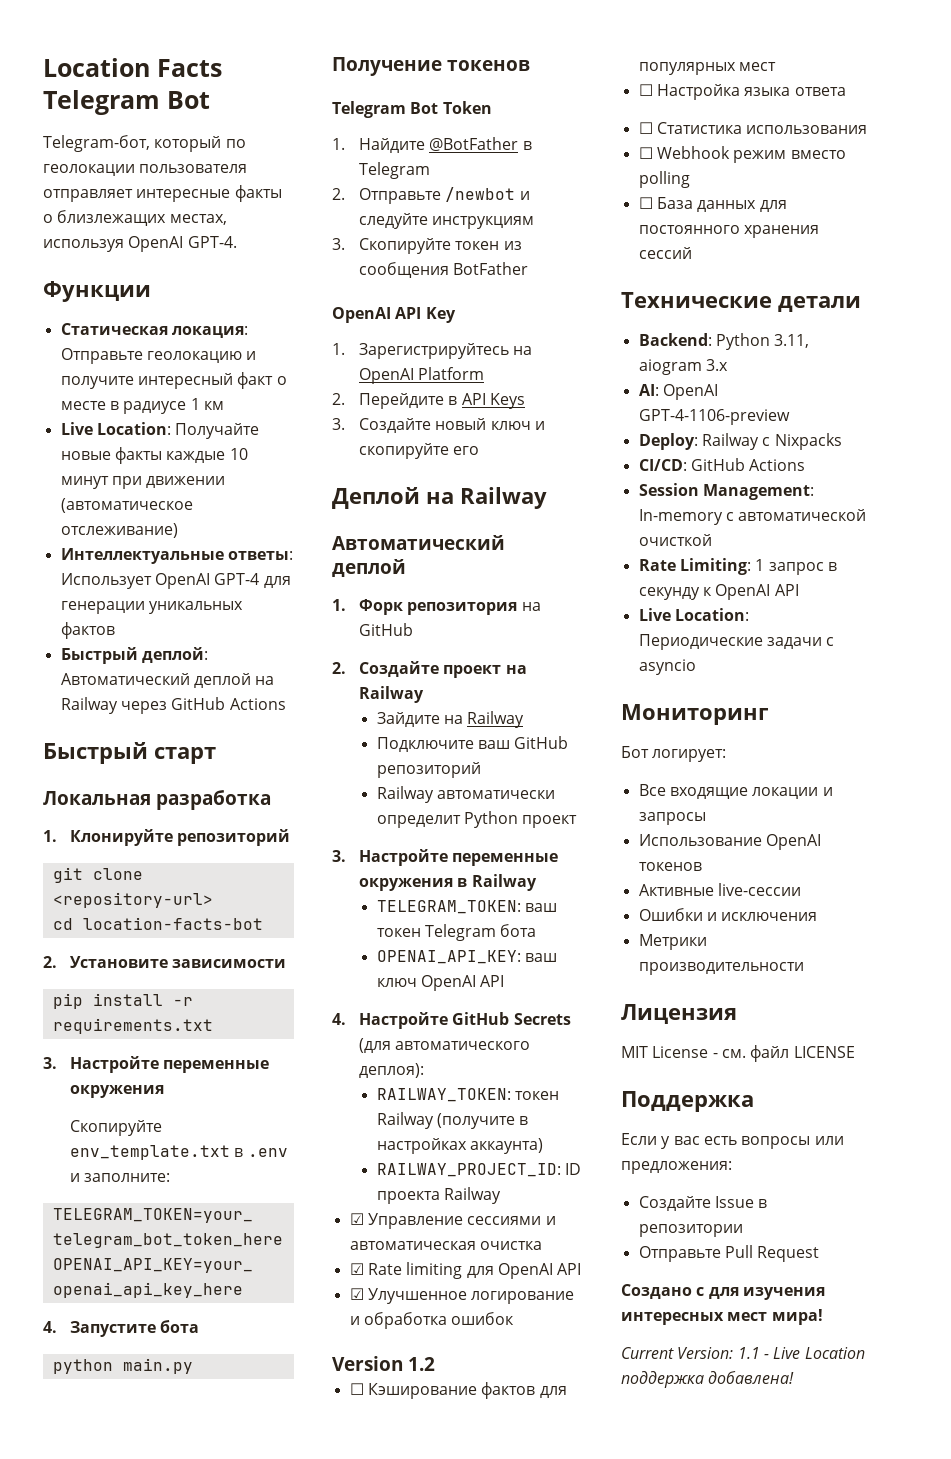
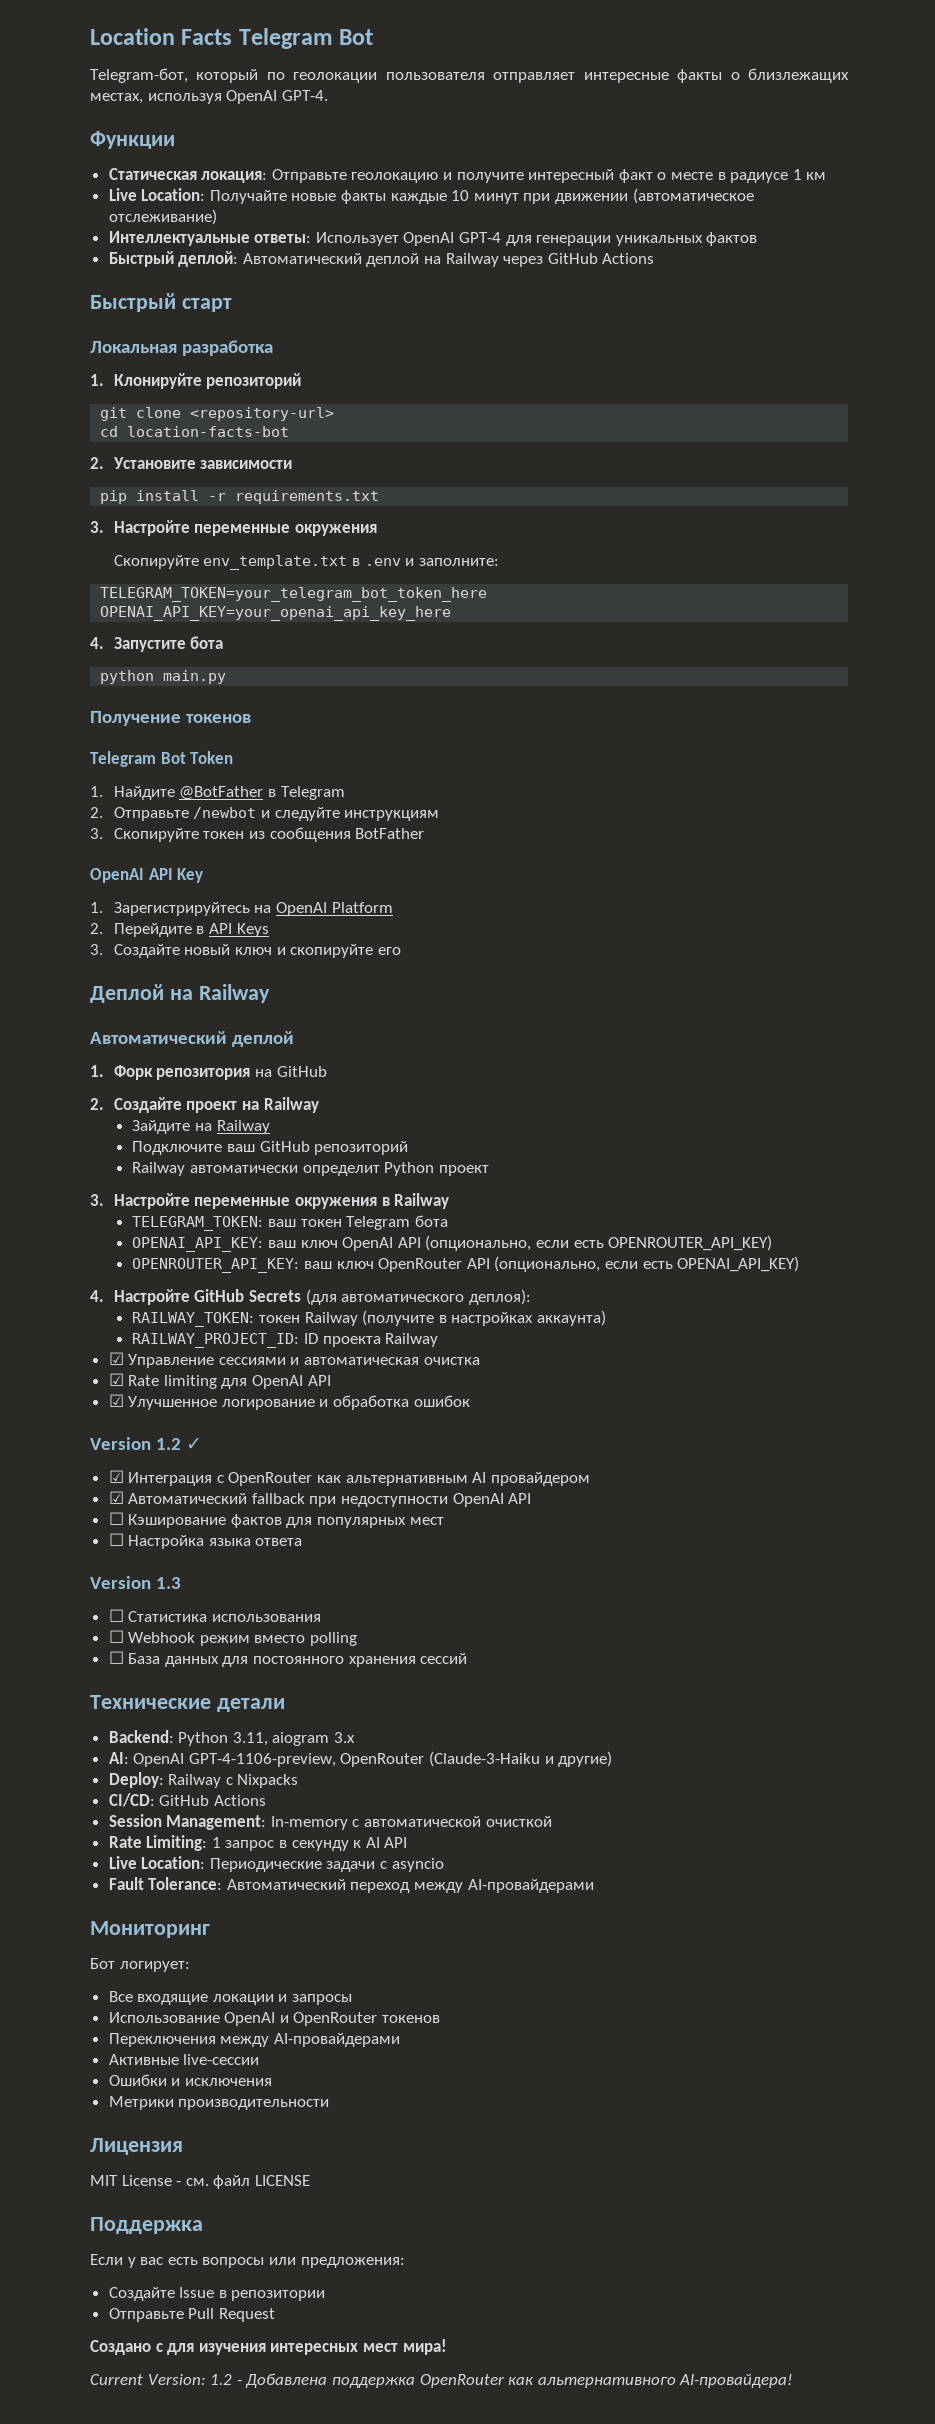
(505, 981) none -> [425,1235,773,1251] [132,1256,800,1273] (опционально, если есть OPENROUTER_API_KEY) // OPENROUTER_API_KEY: ваш ключ OpenRouter API (опционально, если есть OPENAI_API_KEY)
(435, 1364) none -> [186,1438,203,1450] [108,1470,590,1486] [108,1491,532,1507] ✓ // ☑ Интеграция с OpenRouter как альтернативным AI провайдером // ☑ Автоматический fallback при недоступности OpenAI API
(846, 91) none -> [90,1576,182,1589] // Version 1.3
[638,409,790,425] GPT-4-1106-preview -> [188,1751,613,1767] GPT-4-1106-preview, OpenRouter (Claude-3-Haiku и другие)
[715,584,771,600] OpenAI -> [365,1837,380,1848] AI
(696, 667) none -> [108,1877,594,1893] // Fault Tolerance: Автоматический переход между AI-провайдерами
[638,862,702,871] токенов -> [279,2012,441,2026] [108,2033,400,2047] и OpenRouter токенов // Переключения между AI-провайдерами
[737,1347,865,1359] [621,1371,795,1388] 1.1 - Live Location поддержка добавлена! -> [210,2373,794,2388] 1.2 - Добавлена поддержка OpenRouter как альтернативного AI-провайдера!

